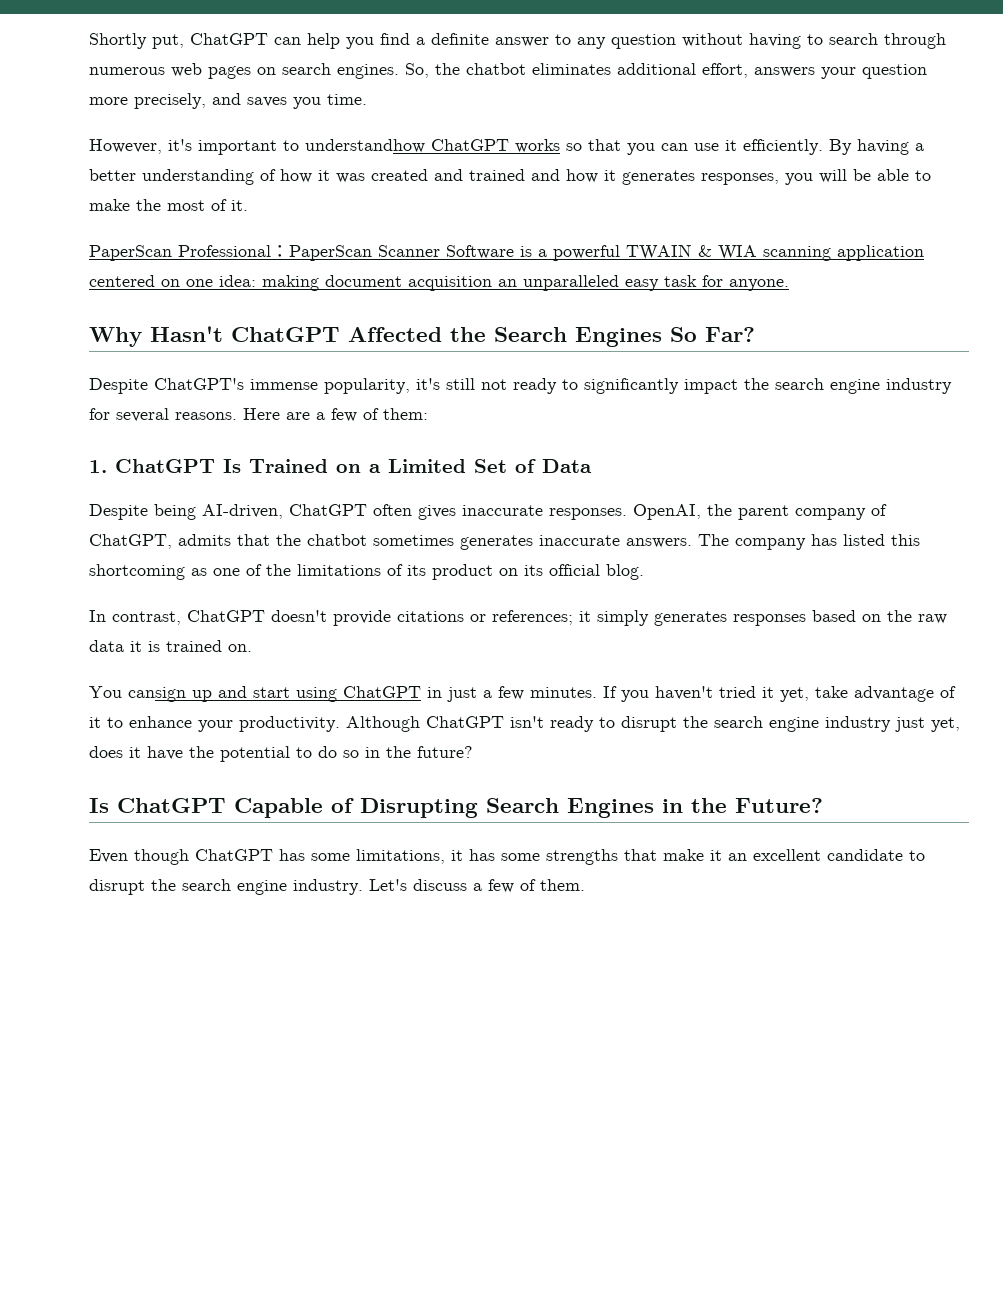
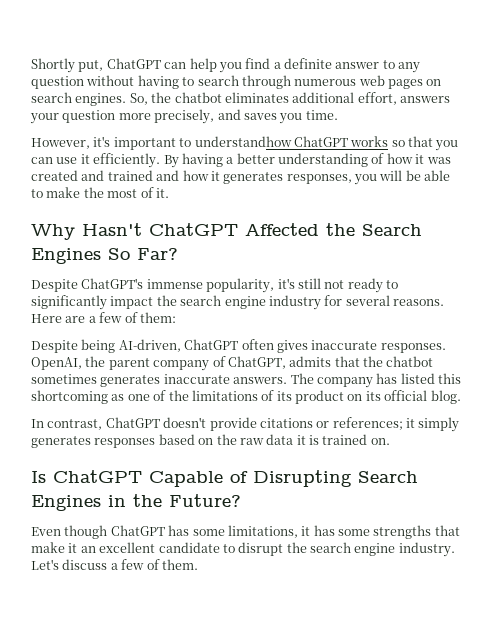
[89,244,924,261] [89,275,789,291] // PaperScan Professional：PaperScan Scanner Software is a powerful TWAIN & WIA scanning application centered on one idea: making document acquisition an unparalleled easy task for anyone. -> (169, 193) none
[89,459,592,473] // 1. ChatGPT Is Trained on a Limited Set of Data -> (176, 317) none
[89,686,956,702] [89,716,960,732] [89,746,473,762] // You cansign up and start using ChatGPT in just a few minutes. If you haven't tried it yet, take advantage of it to enhance your productivity. Although ChatGPT isn't ready to disrupt the search engine industry just yet, does it have the potential to do so in the future? -> (390, 441) none

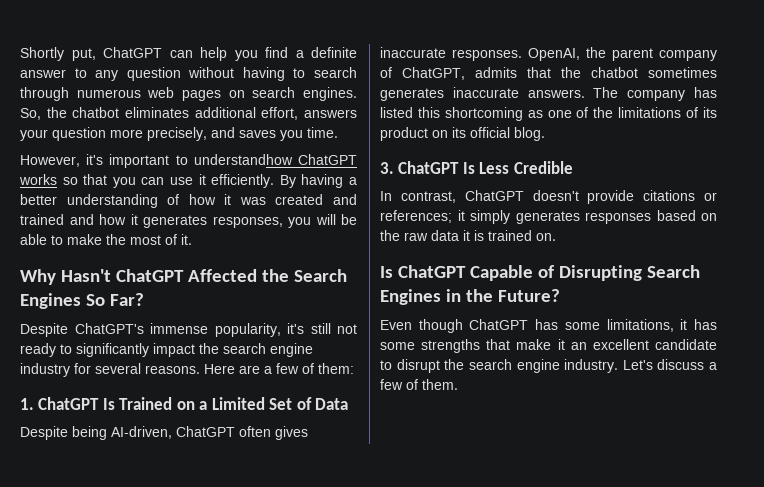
(176, 317) none -> [20,397,349,410] // 1. ChatGPT Is Trained on a Limited Set of Data
(461, 397) none -> [380,161,573,174] // 3. ChatGPT Is Less Credible

